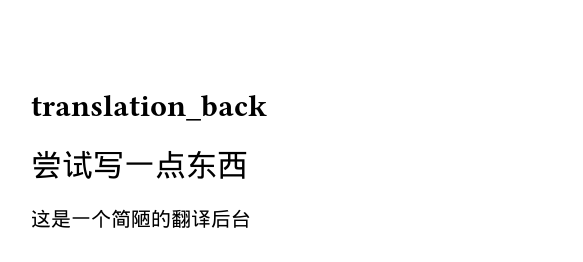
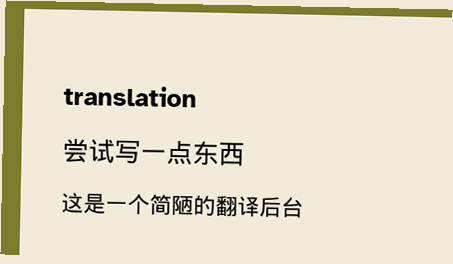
[31,95,267,121] translation_back -> [63,84,197,108] translation

